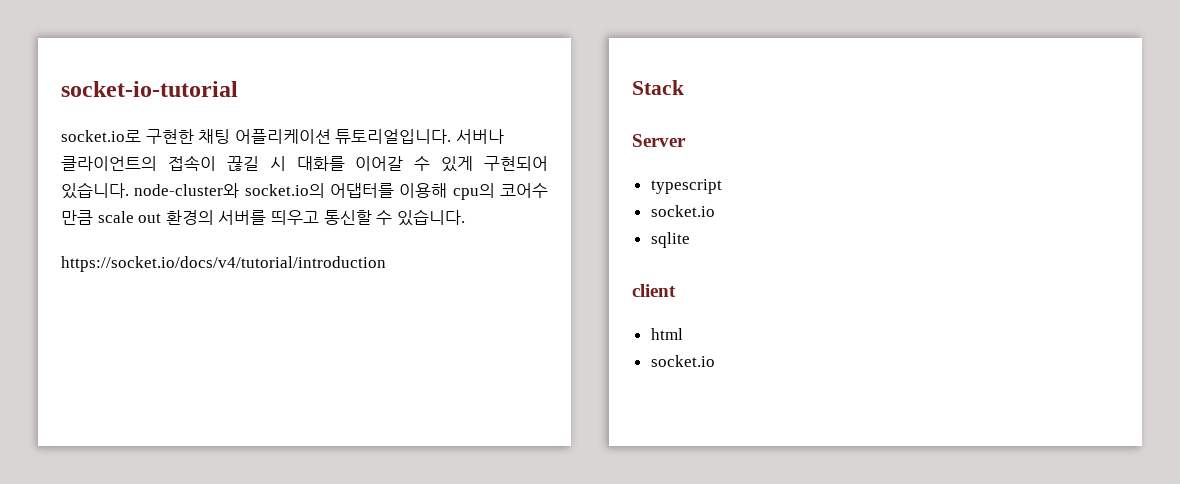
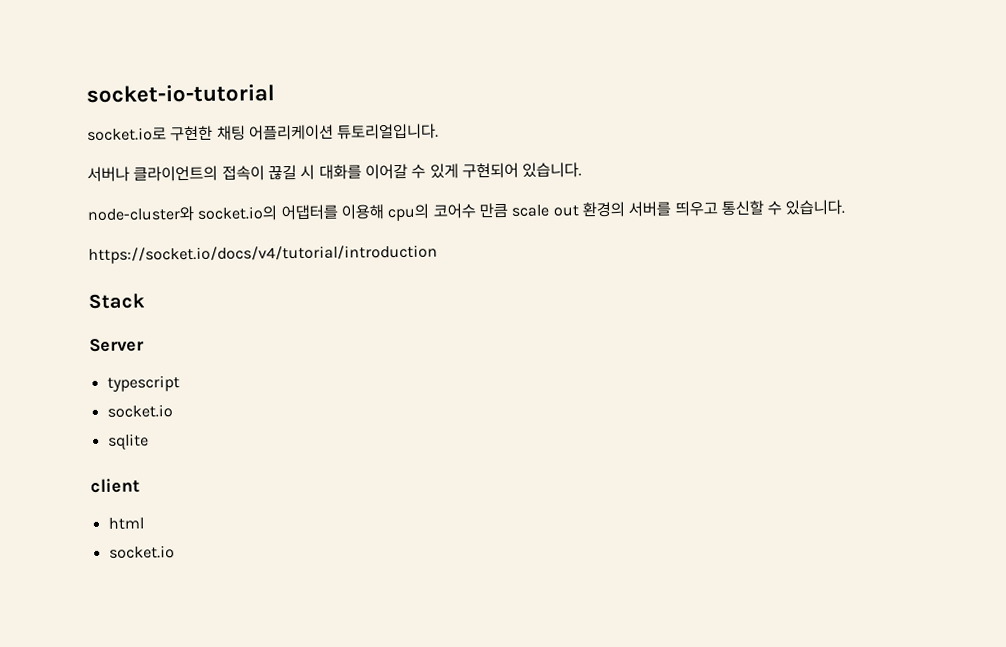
(452, 136) none -> (440, 131) //
(129, 190) none -> (583, 170) //

